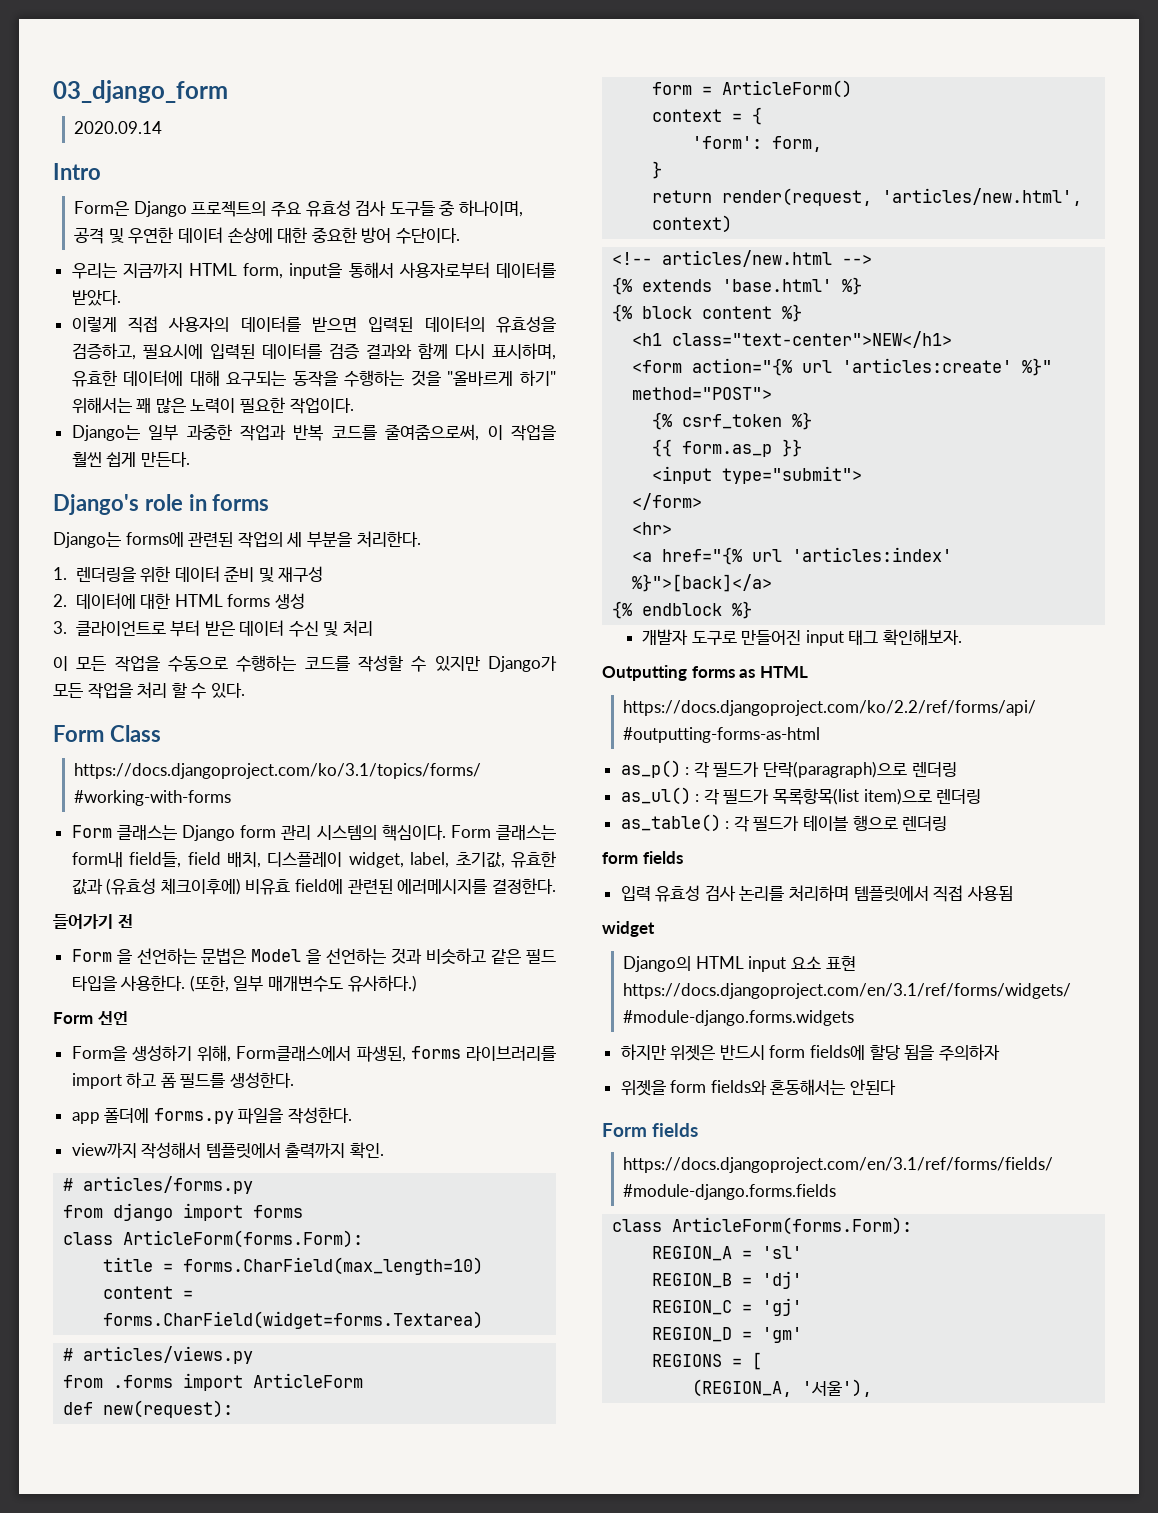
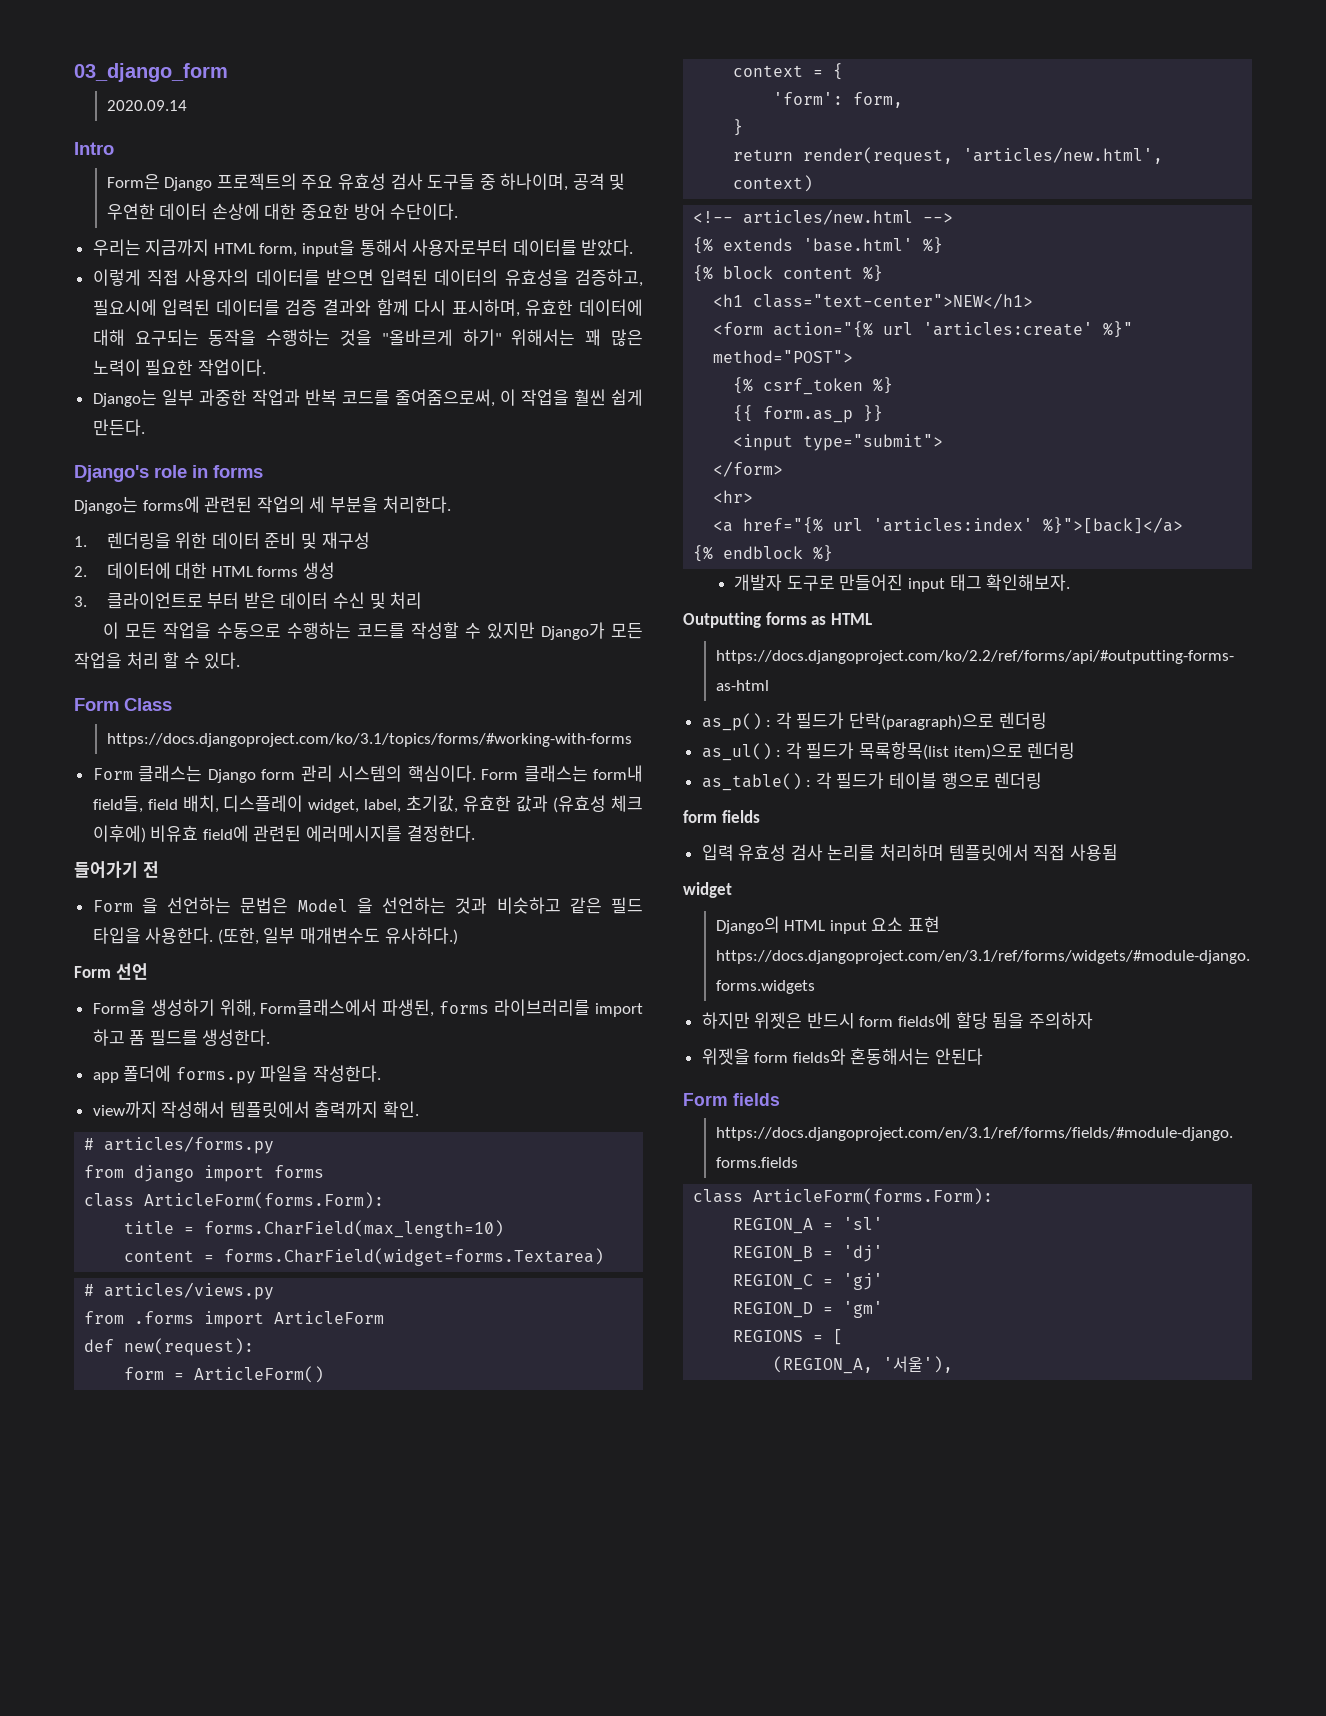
[160,878,241,895] 체크이후에) -> [610,795,643,812] [92,825,146,843] 체크 이후에)

